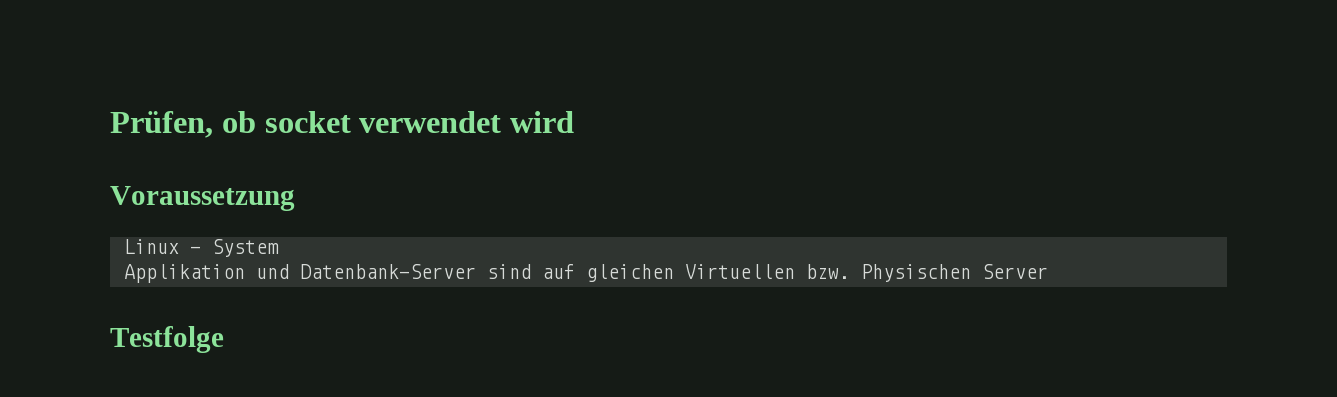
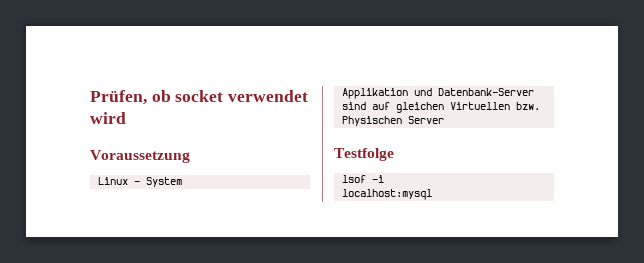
(224, 339) none -> [341,175,384,183] [341,189,432,200] // lsof -i // localhost:mysql

